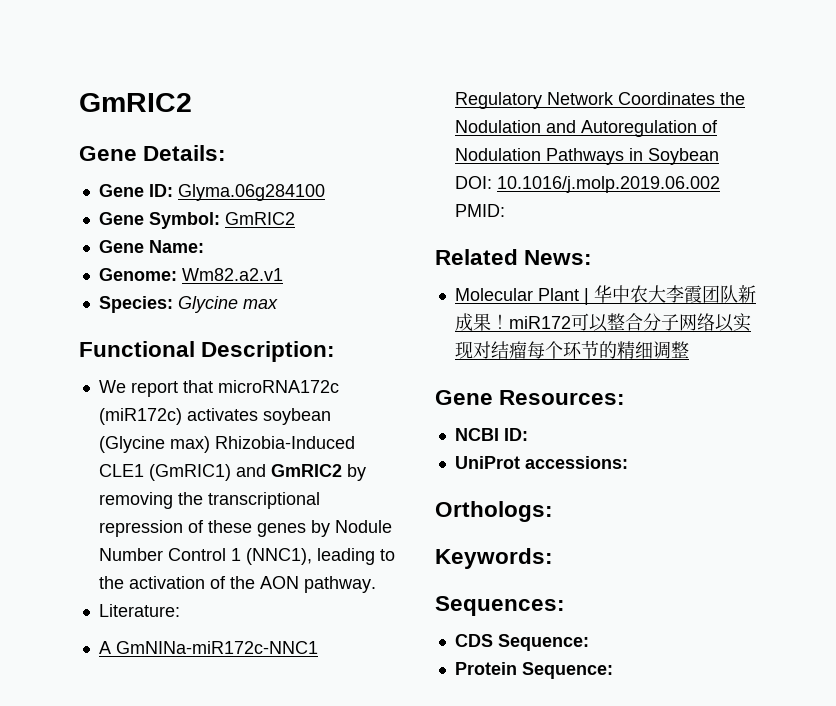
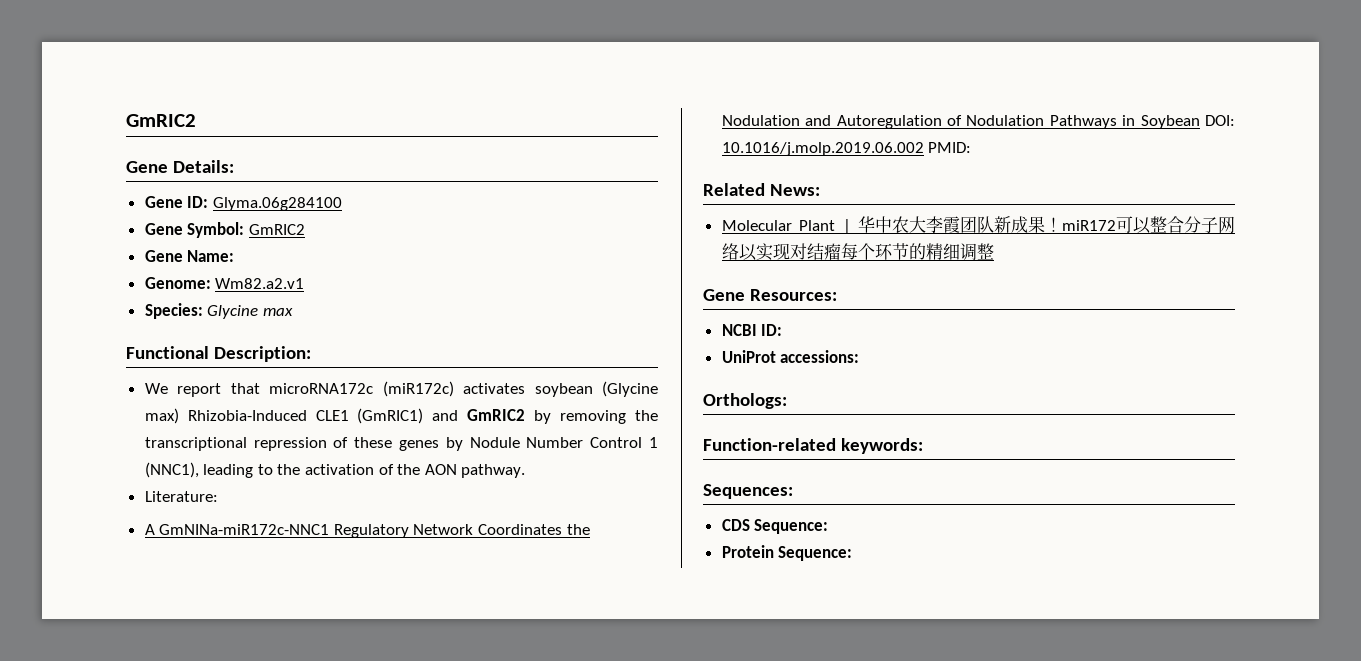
[435,548,553,569] Keywords: -> [703,438,923,454] Function-related keywords:

